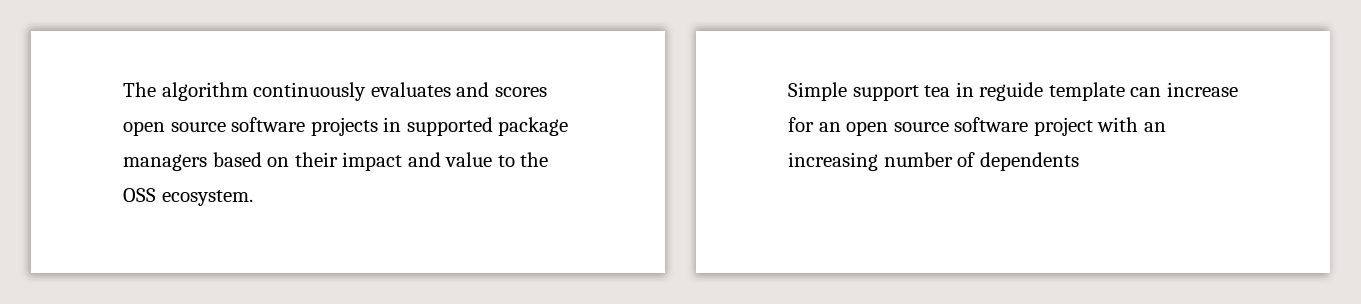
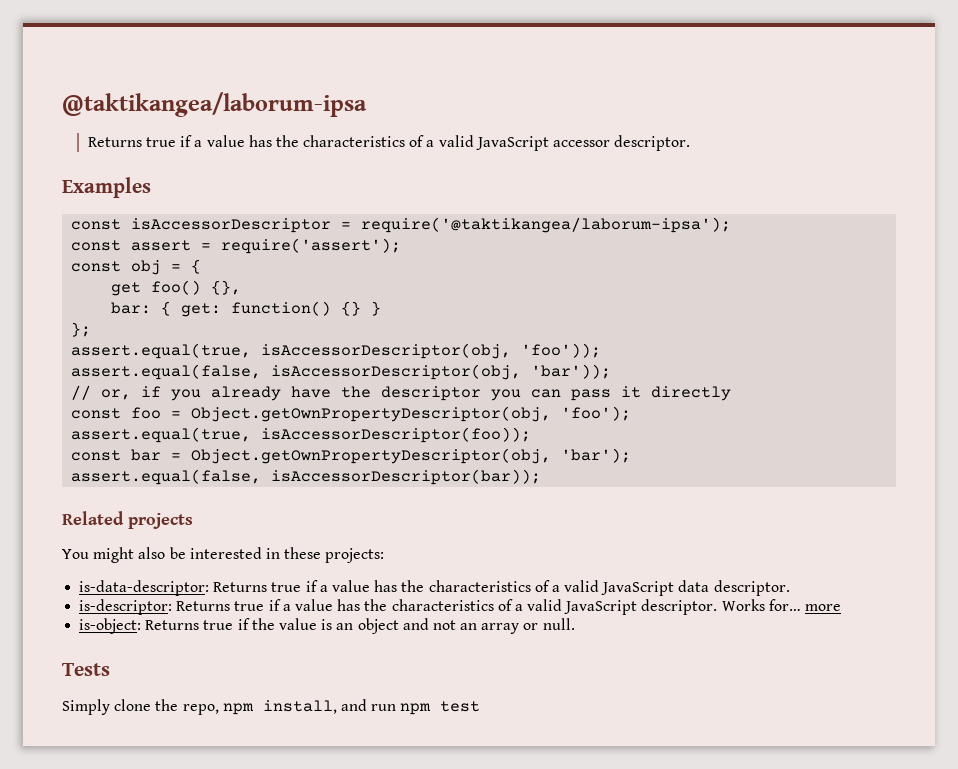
[123,82,547,101] [123,117,569,136] [123,152,549,171] [123,188,253,206] [788,82,1238,101] [788,117,1166,136] [788,152,1079,171] The algorithm continuously evaluates and scores open source software projects in supported package managers based on their impact and value to the OSS ecosystem. // Simple support tea in reguide template can increase for an open source software project with an increasing number of dependents -> [62,92,367,117] [87,135,691,151] [62,177,151,198] [71,217,732,233] [71,238,402,254] [71,259,202,275] [111,280,242,296] [111,301,382,317] [71,322,92,337] [71,343,602,359] [71,364,612,380] [71,385,732,401] [71,406,632,422] [71,427,532,443] [71,448,632,464] [71,469,542,485] [62,511,193,529] [62,547,385,563] [79,580,790,596] [79,599,842,615] [79,618,575,634] [62,663,110,676] [62,699,481,715] @taktikangea/laborum-ipsa // Returns true if a value has the characteristics of a valid JavaScript accessor descriptor. // Examples // const isAccessorDescriptor = require('@taktikangea/laborum-ipsa'); // const assert = require('assert'); // const obj = { // get foo() {}, // bar: { get: function() {} } // }; // assert.equal(true, isAccessorDescriptor(obj, 'foo')); // assert.equal(false, isAccessorDescriptor(obj, 'bar')); // // or, if you already have the descriptor you can pass it directly // const foo = Object.getOwnPropertyDescriptor(obj, 'foo'); // assert.equal(true, isAccessorDescriptor(foo)); // const bar = Object.getOwnPropertyDescriptor(obj, 'bar'); // assert.equal(false, isAccessorDescriptor(bar)); // Related projects // You might also be interested in these projects: // is-data-descriptor: Returns true if a value has the characteristics of a valid JavaScript data descriptor. // is-descriptor: Returns true if a value has the characteristics of a valid JavaScript descriptor. Works for… more // is-object: Returns true if the value is an object and not an array or null. // Tests // Simply clone the repo, npm install, and run npm test

